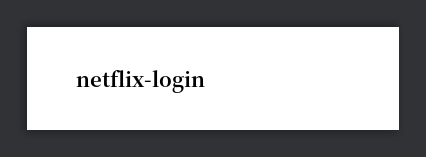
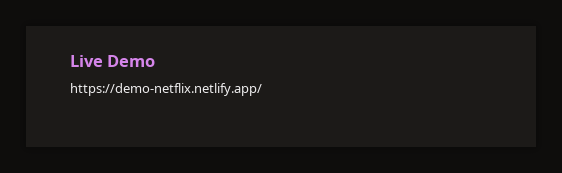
[76,70,205,93] netflix-login -> [70,55,156,67] [70,83,262,96] Live Demo // https://demo-netflix.netlify.app/

